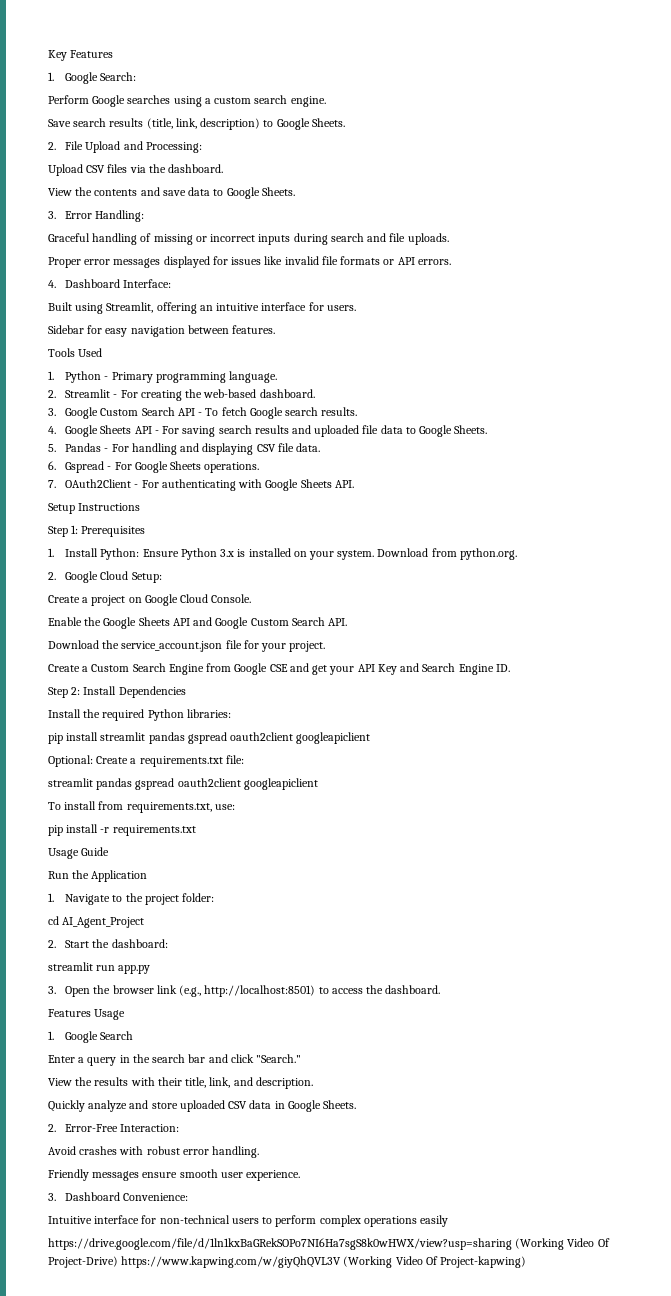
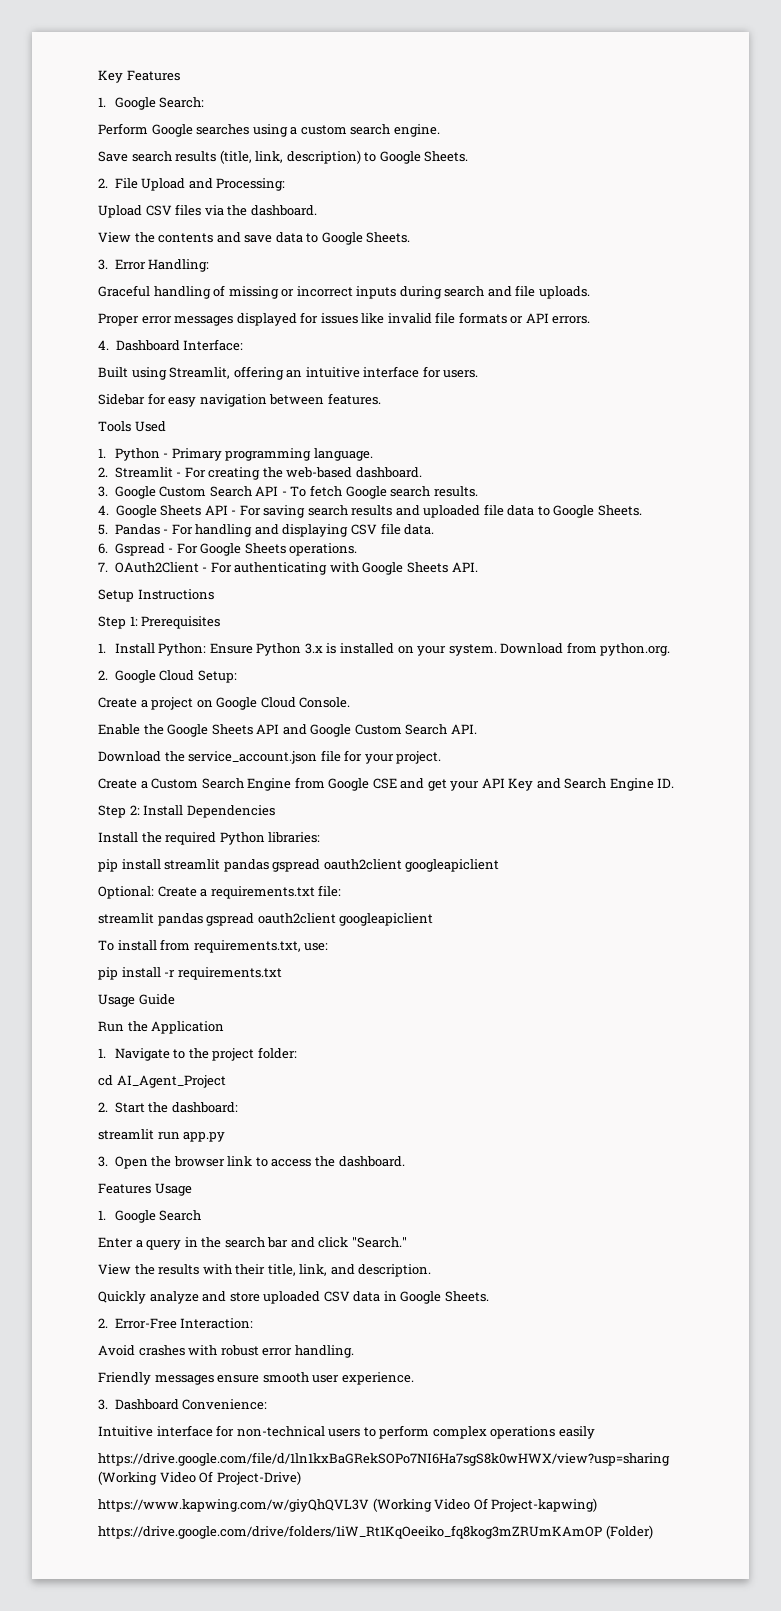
[179,985,316,997] (e.g., http://localhost:8501) -> (253, 1161) none
(118, 1262) none -> (301, 1478) //
(527, 1262) none -> [98,1525,653,1539] // https://drive.google.com/drive/folders/1iW_Rt1KqOeeiko_fq8kog3mZRUmKAmOP (Folder)

